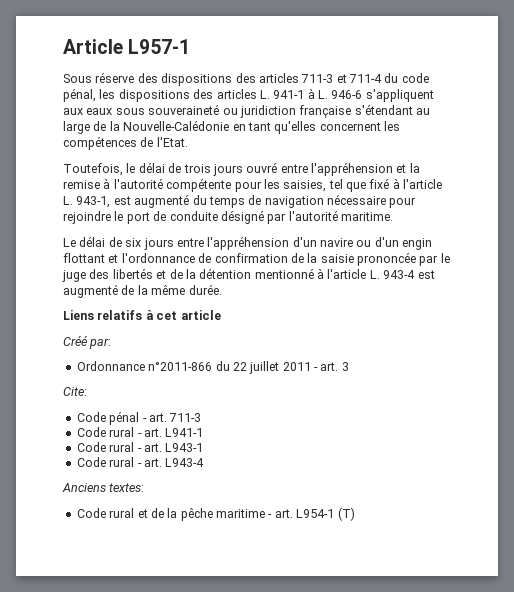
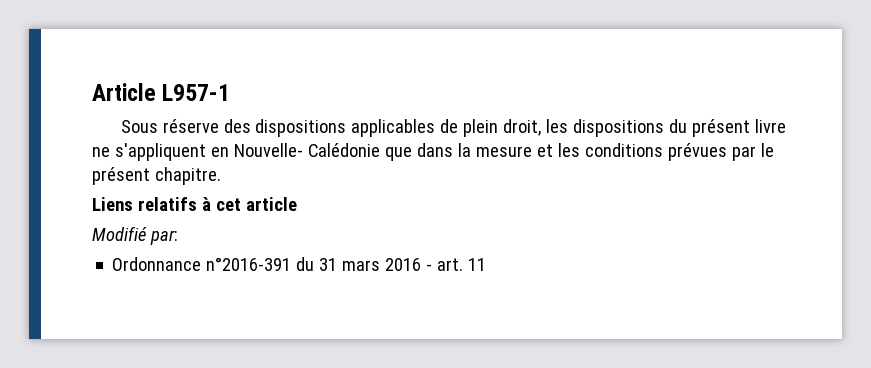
[235,73,429,83] [63,88,434,102] [63,104,430,118] [63,120,400,134] [63,136,188,150] [63,162,420,176] [63,178,443,192] [63,194,417,208] [63,210,393,224] [63,236,433,250] [63,252,450,266] [62,268,435,282] [63,284,222,298] des articles 711-3 et 711-4 du code pénal, les dispositions des articles L. 941-1 à L. 946-6 s'appliquent aux eaux sous souveraineté ou juridiction française s'étendant au large de la Nouvelle-Calédonie en tant qu'elles concernent les compétences de l'Etat. // Toutefois, le délai de trois jours ouvré entre l'appréhension et la remise à l'autorité compétente pour les saisies, tel que fixé à l'article L. 943-1, est augmenté du temps de navigation nécessaire pour rejoindre le port de conduite désigné par l'autorité maritime. // Le délai de six jours entre l'appréhension d'un navire ou d'un engin flottant et l'ordonnance de confirmation de la saisie prononcée par le juge des libertés et de la détention mentionné à l'article L. 943-4 est augmenté de la même durée. -> [351,119,787,137] [92,143,774,161] [92,167,221,185] applicables de plein droit, les dispositions du présent livre ne s'appliquent en Nouvelle- Calédonie que dans la mesure et les conditions prévues par le présent chapitre.
[63,335,88,346] Créé -> [92,226,147,241] Modifié
[148,361,349,374] [63,387,87,396] [76,411,202,425] [76,427,204,437] [76,442,204,452] [76,457,205,467] [62,483,145,492] [76,507,355,521] n°2011-866 du 22 juillet 2011 - art. 3 // Cite: // Code pénal - art. 711-3 // Code rural - art. L941-1 // Code rural - art. L943-1 // Code rural - art. L943-4 // Anciens textes: // Code rural et de la pêche maritime - art. L954-1 (T) -> [206,257,487,271] n°2016-391 du 31 mars 2016 - art. 11

